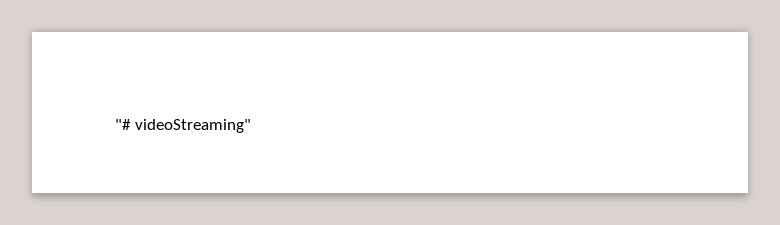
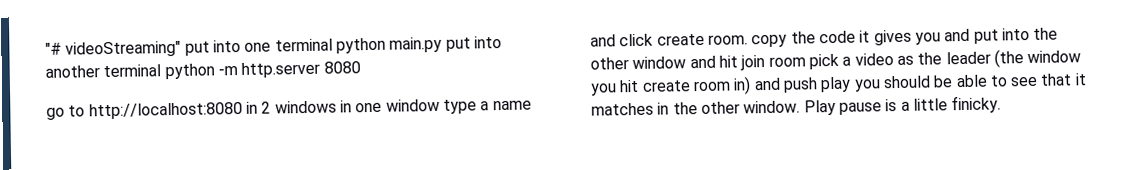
(251, 126) none -> [184,36,502,56] [45,61,361,80] [46,98,532,120] [590,27,1059,48] [590,49,1082,71] [590,73,1087,96] [591,95,1002,116] put into one terminal python main.py put into another terminal python -m http.server 8080 // go to http://localhost:8080 in 2 windows in one window type a name and click create room. copy the code it gives you and put into the other window and hit join room pick a video as the leader (the window you hit create room in) and push play you should be able to see that it matches in the other window. Play pause is a little finicky.

